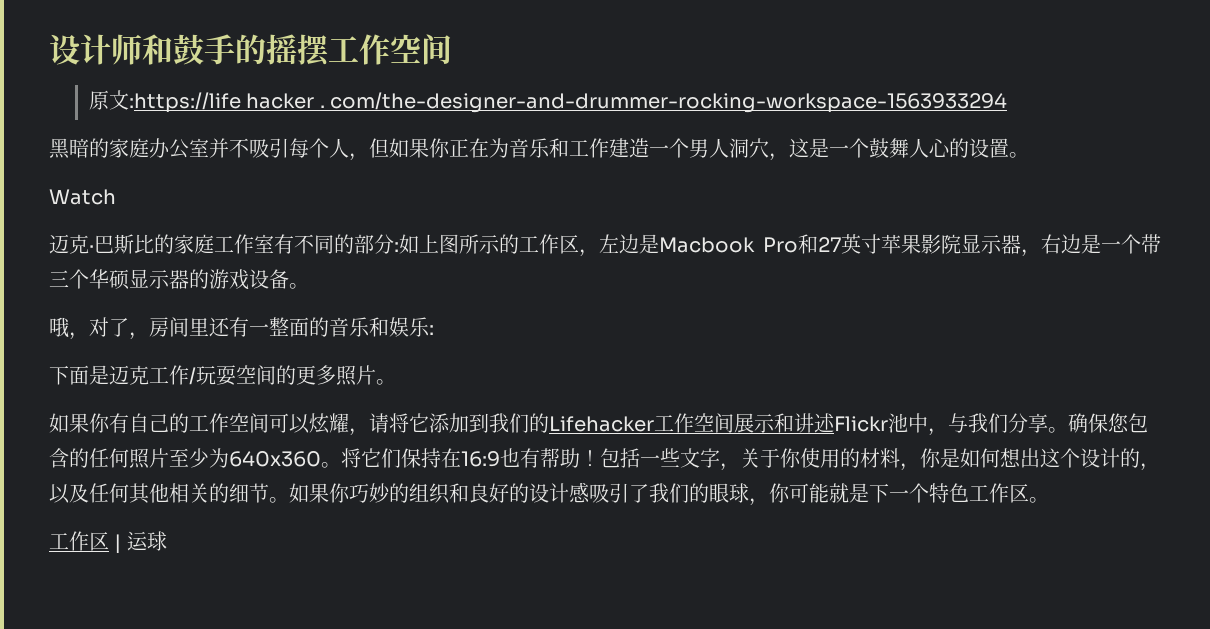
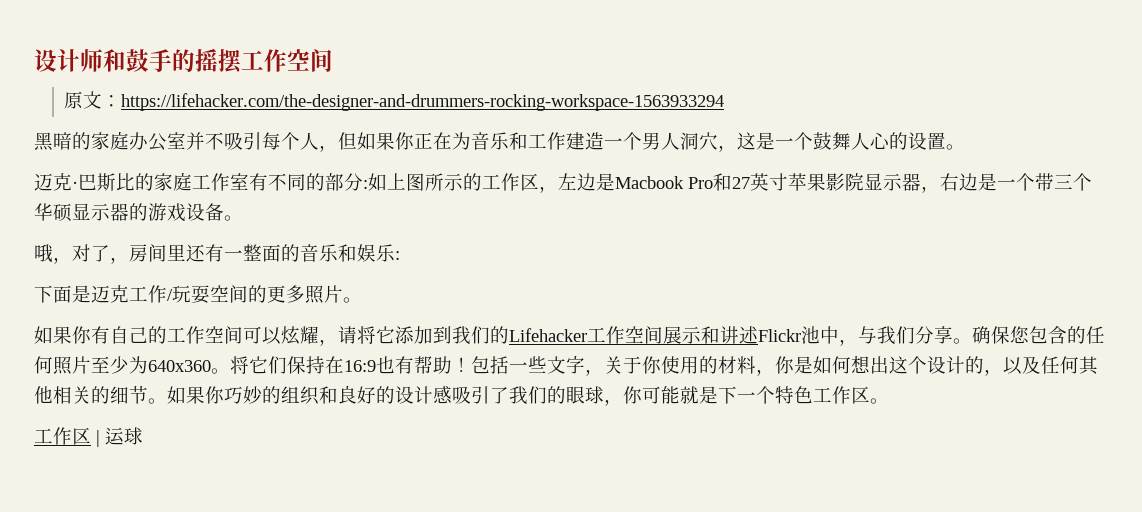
[128,92,1007,113] :https://life hacker . com/the-designer-and-drummer-rocking-workspace-1563933294 -> [102,93,725,111] ：https://lifehacker.com/the-designer-and-drummers-rocking-workspace-1563933294
[49,189,116,205] // Watch -> (965, 147) none

